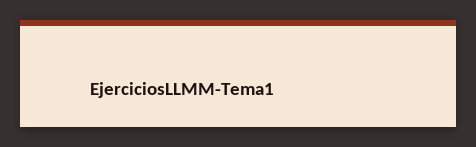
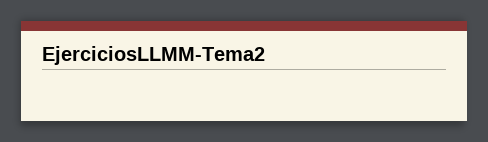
[90,82,274,98] EjerciciosLLMM-Tema1 -> [42,46,265,65] EjerciciosLLMM-Tema2

